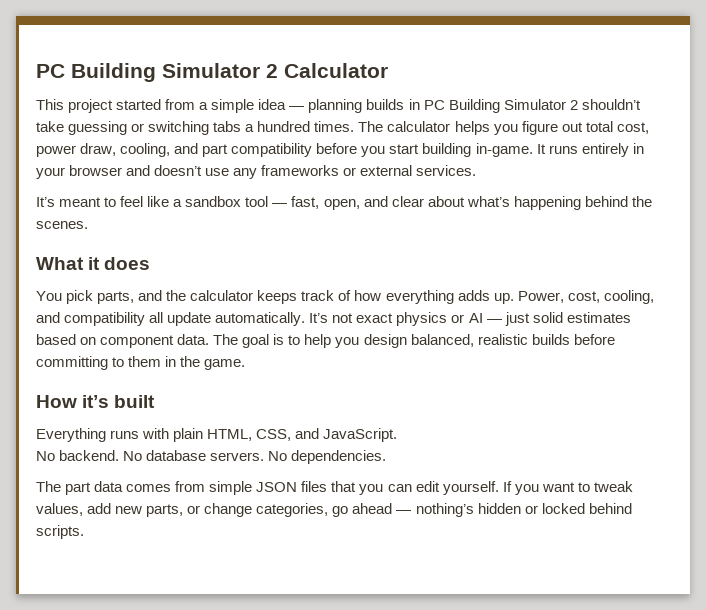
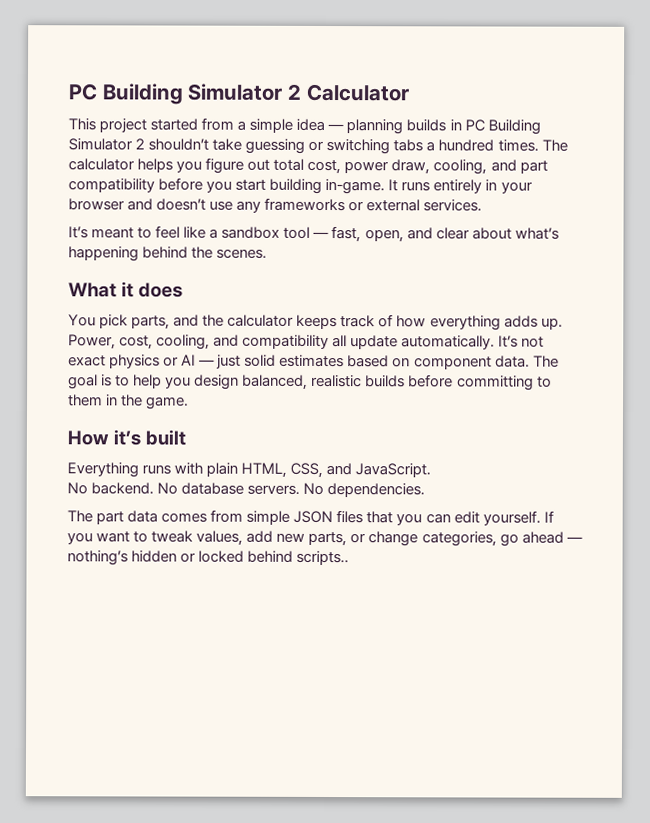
[36,525,84,539] scripts. -> [296,550,350,566] scripts..

